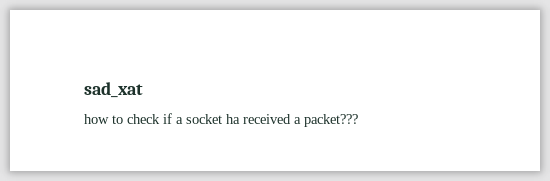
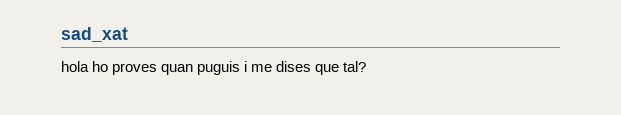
[84,113,358,127] how to check if a socket ha received a packet??? -> [61,61,367,75] hola ho proves quan puguis i me dises que tal?

